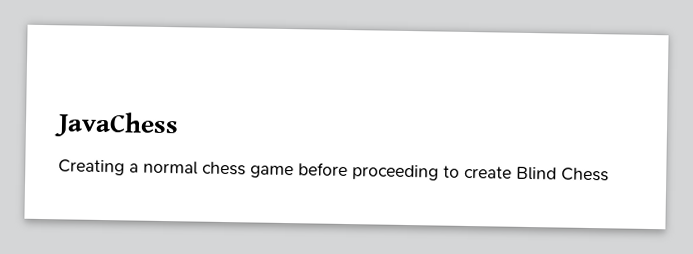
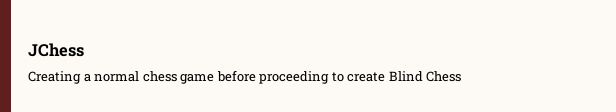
[54,111,179,139] JavaChess -> [28,43,84,57] JChess

